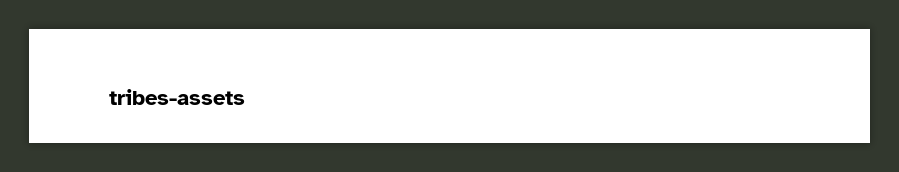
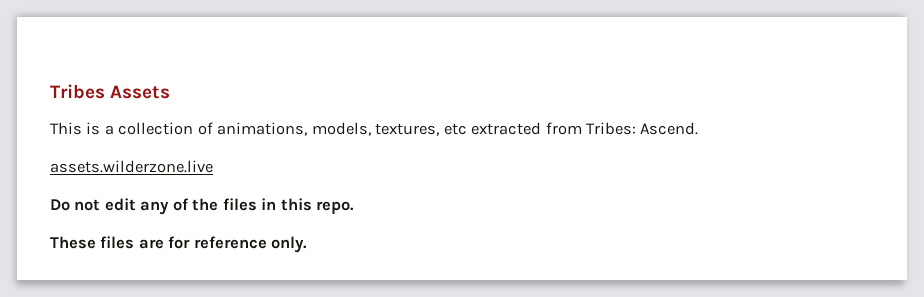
[109,89,245,105] tribes-assets -> [50,84,171,99] [50,122,699,136] [50,160,213,173] [50,198,355,215] [50,236,308,253] Tribes Assets // This is a collection of animations, models, textures, etc extracted from Tribes: Ascend. // assets.wilderzone.live // Do not edit any of the files in this repo. // These files are for reference only.

